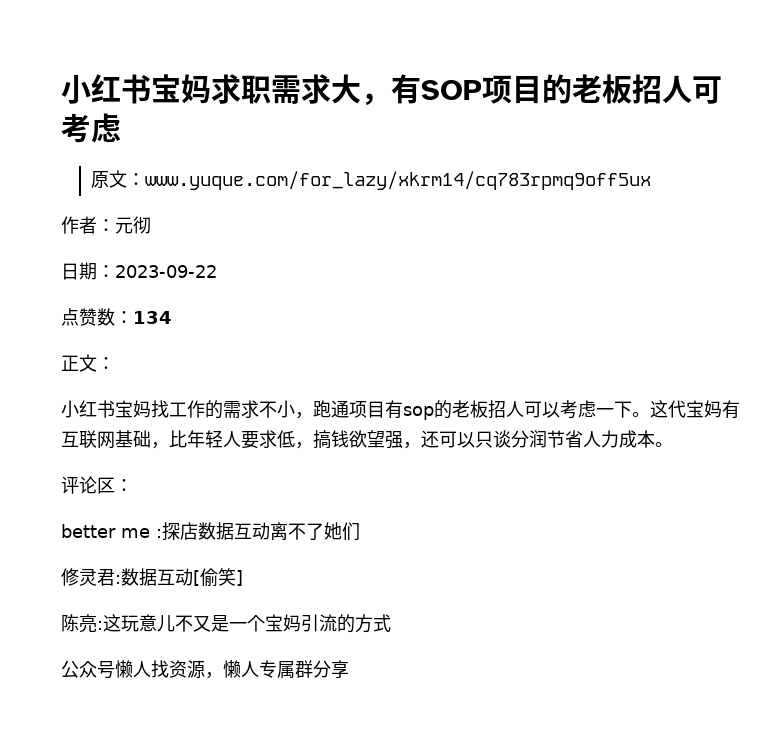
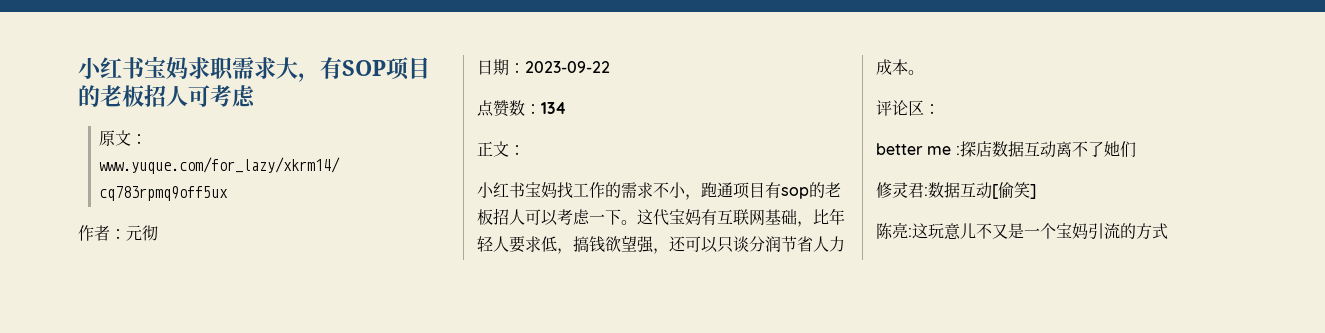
[61,660,349,679] // 公众号懒人找资源，懒人专属群分享 -> (1168, 231) none

